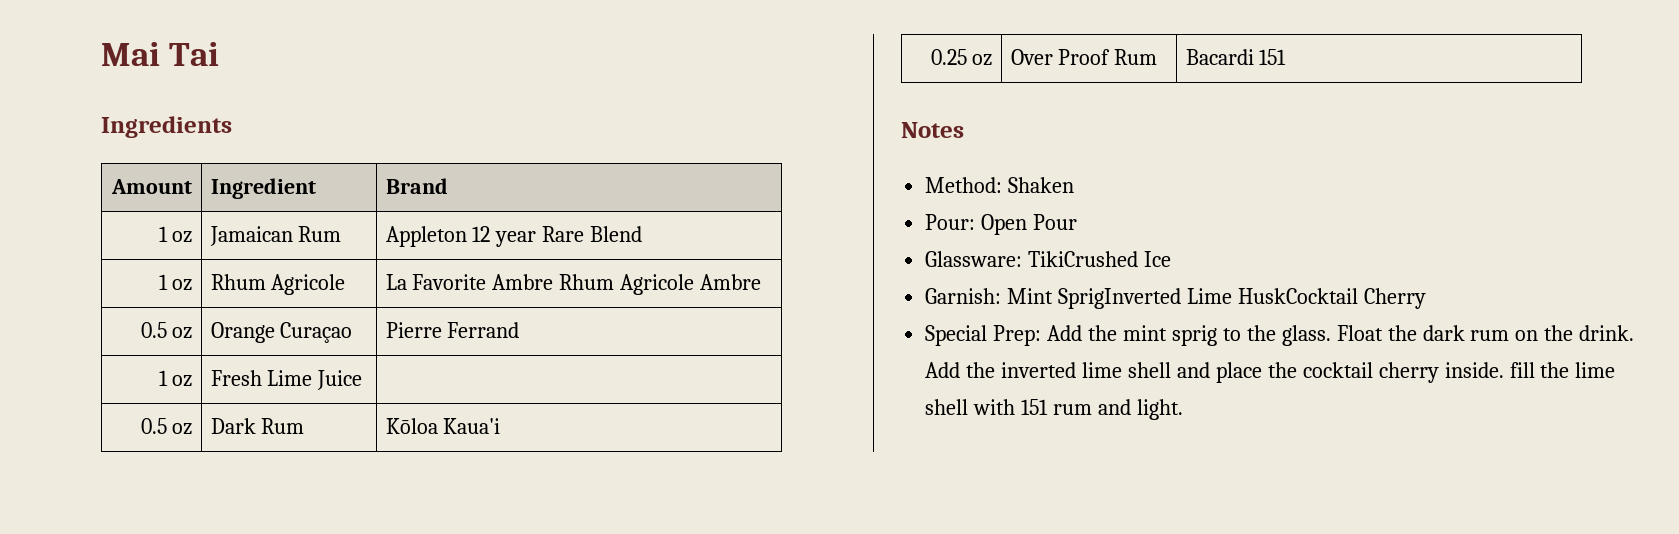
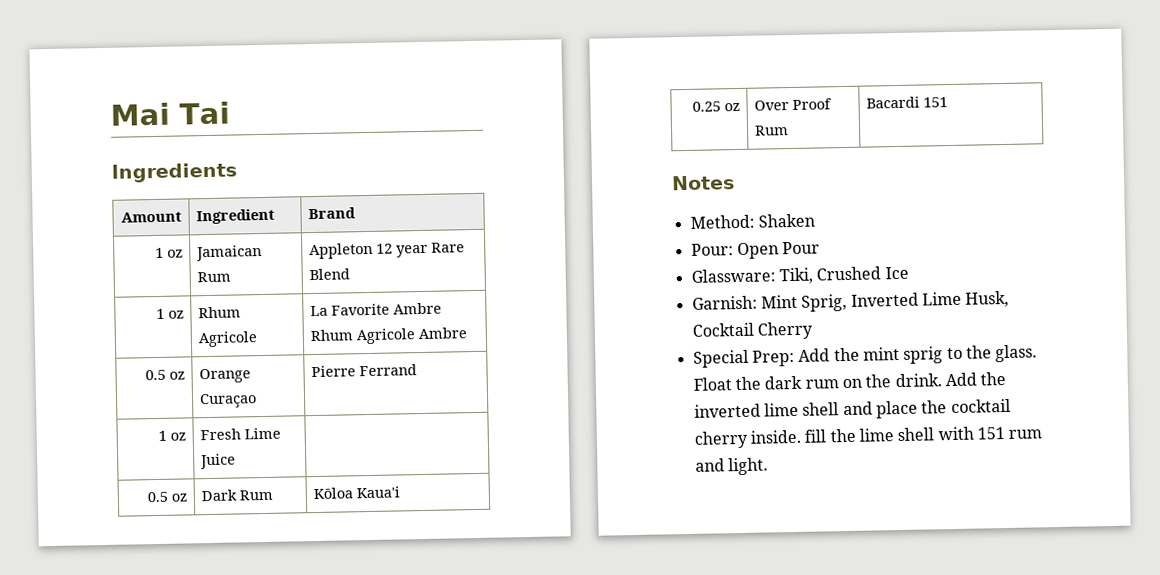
[1028,251,1139,267] TikiCrushed -> [778,266,882,285] Tiki, Crushed
[1058,288,1358,309] SprigInverted Lime HuskCocktail -> [801,290,1010,312] [691,322,754,337] Sprig, Inverted Lime Husk, Cocktail

